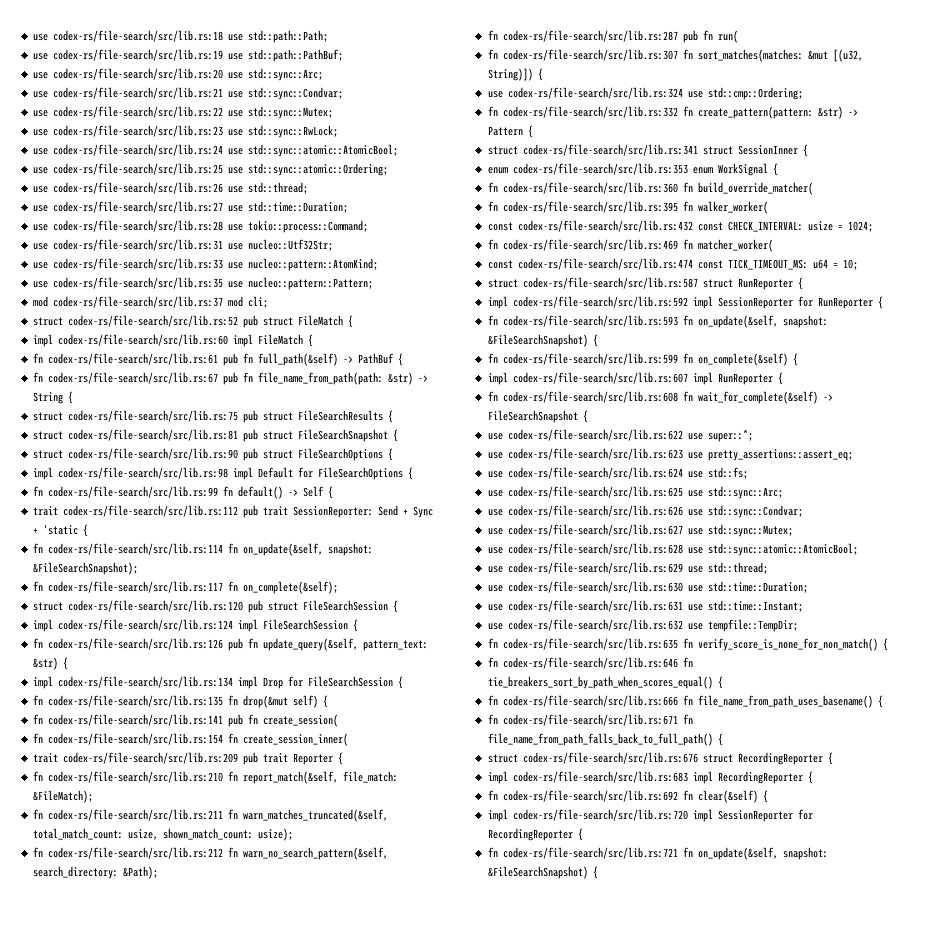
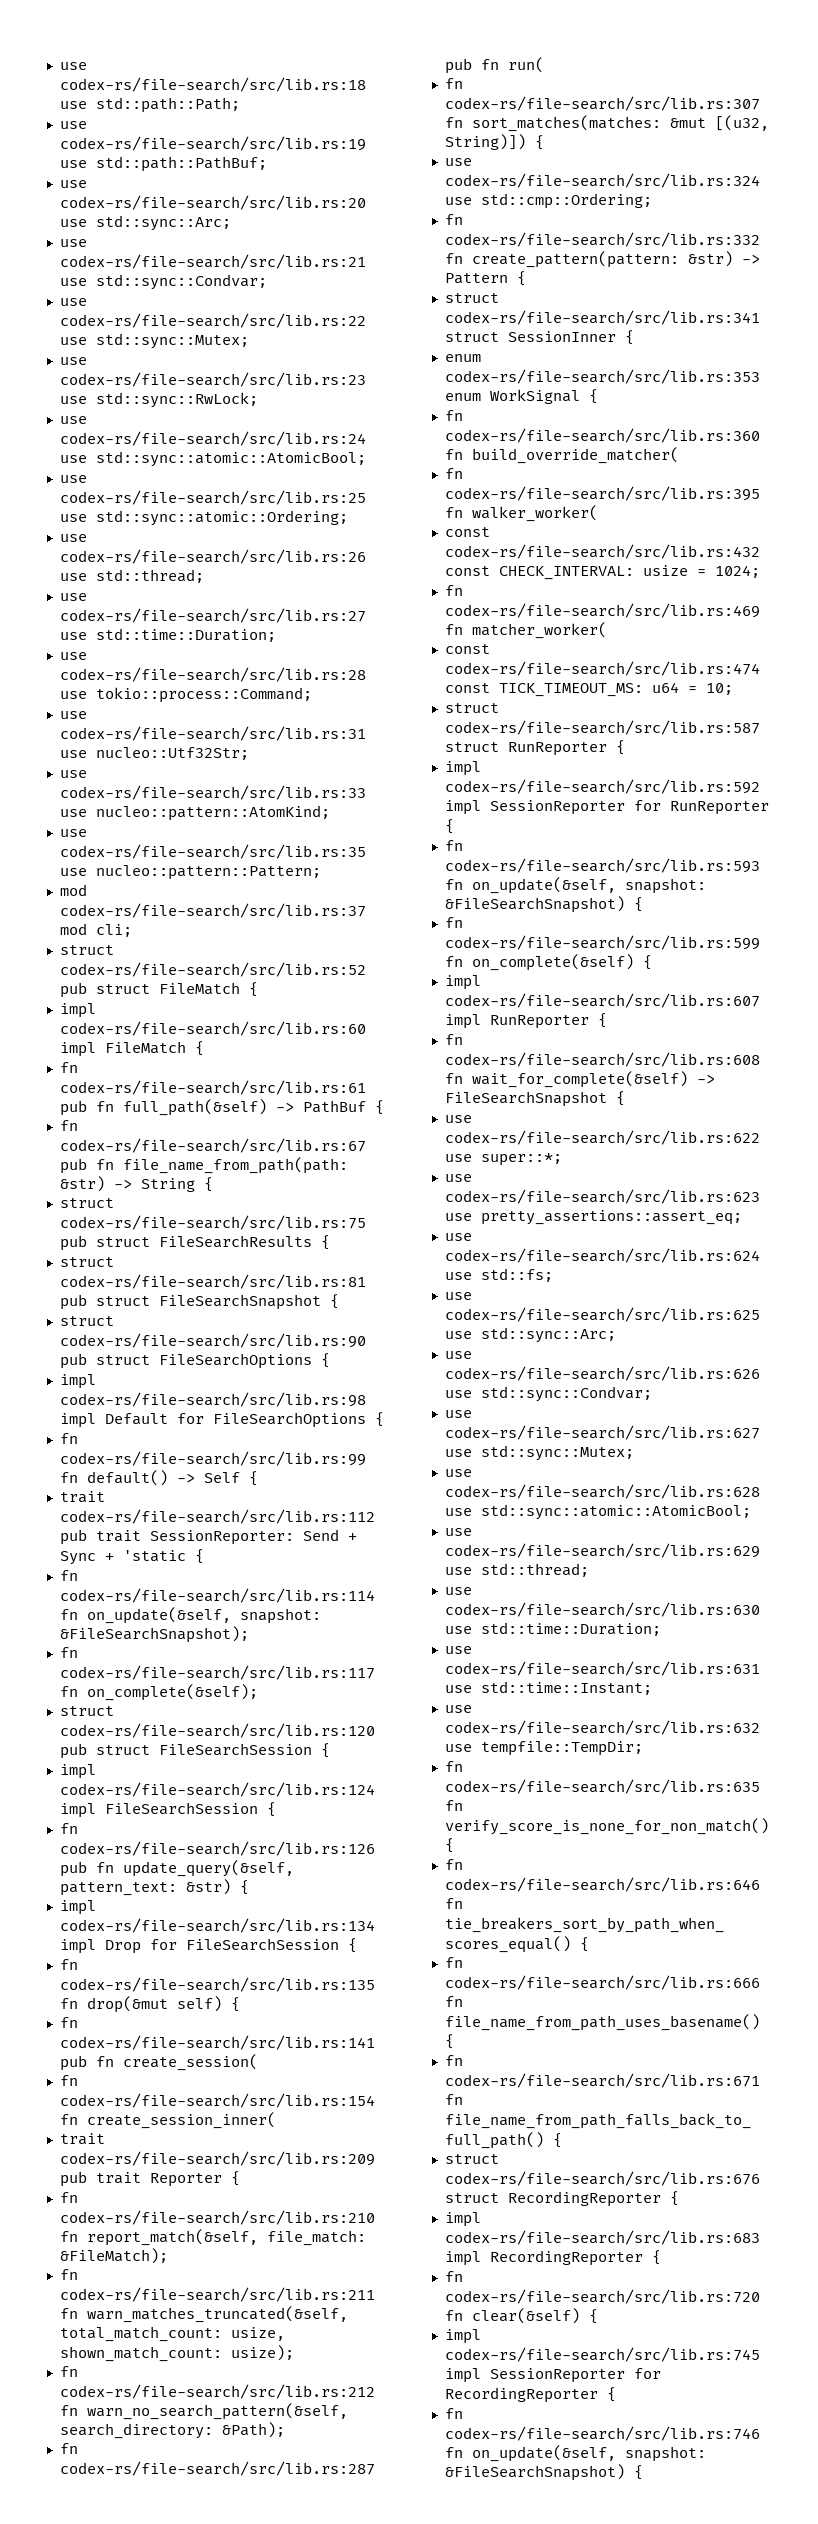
[502,790,678,802] codex-rs/file-search/src/lib.rs:692 -> [444,2289,760,2304] codex-rs/file-search/src/lib.rs:720
[512,809,688,821] codex-rs/file-search/src/lib.rs:720 -> [444,2347,760,2362] codex-rs/file-search/src/lib.rs:745
[502,847,678,859] codex-rs/file-search/src/lib.rs:721 -> [444,2426,760,2441] codex-rs/file-search/src/lib.rs:746

